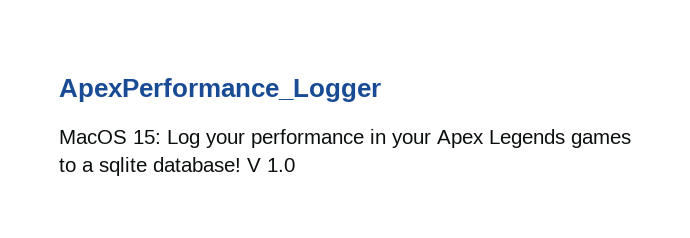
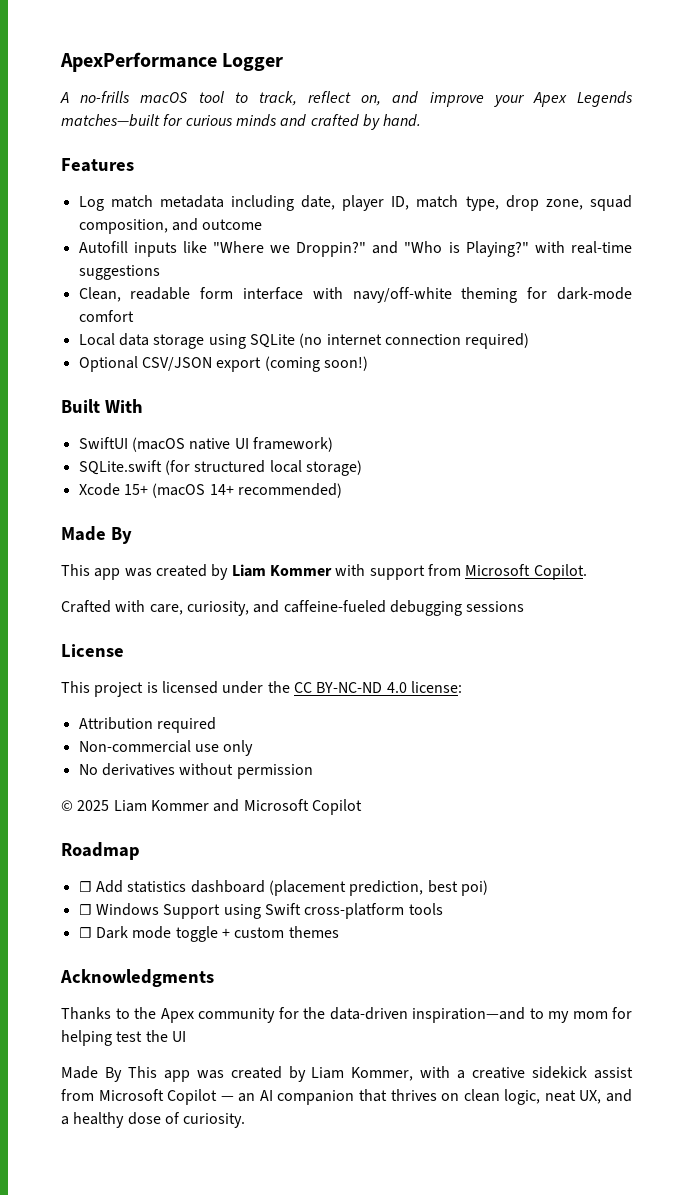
[59,78,381,102] [59,129,631,148] [59,157,295,176] ApexPerformance_Logger // MacOS 15: Log your performance in your Apex Legends games to a sqlite database! V 1.0 -> [60,52,284,72] [60,91,633,107] [61,114,422,130] [61,158,134,172] [78,195,632,211] [78,218,263,234] [78,241,632,257] [78,265,160,280] [78,287,633,303] [78,310,134,322] [78,333,530,349] [78,356,368,372] [61,399,143,413] [78,437,333,452] [78,460,362,476] [78,483,342,498] [61,526,132,544] [61,564,587,580] [61,600,525,616] [61,644,124,657] [61,681,462,697] [78,717,216,733] [78,740,254,756] [78,763,313,779] [61,799,362,815] [61,842,140,860] [78,880,488,896] [78,903,443,919] [78,926,339,942] [60,969,214,987] [61,1007,632,1023] [61,1030,186,1046] [61,1066,633,1082] [61,1089,632,1105] [61,1112,246,1128] ApexPerformance Logger // A no-frills macOS tool to track, reflect on, and improve your Apex Legends matches—built for curious minds and crafted by hand. // Features // Log match metadata including date, player ID, match type, drop zone, squad composition, and outcome // Autofill inputs like "Where we Droppin?" and "Who is Playing?" with real-time suggestions // Clean, readable form interface with navy/off-white theming for dark-mode comfort // Local data storage using SQLite (no internet connection required) // Optional CSV/JSON export (coming soon!) // Built With // SwiftUI (macOS native UI framework) // SQLite.swift (for structured local storage) // Xcode 15+ (macOS 14+ recommended) // Made By // This app was created by Liam Kommer with support from Microsoft Copilot. // Crafted with care, curiosity, and caffeine-fueled debugging sessions // License // This project is licensed under the CC BY-NC-ND 4.0 license: // Attribution required // Non-commercial use only // No derivatives without permission // © 2025 Liam Kommer and Microsoft Copilot // Roadmap // ☐ Add statistics dashboard (placement prediction, best poi) // ☐ Windows Support using Swift cross-platform tools // ☐ Dark mode toggle + custom themes // Acknowledgments // Thanks to the Apex community for the data-driven inspiration—and to my mom for helping test the UI // Made By This app was created by Liam Kommer, with a creative sidekick assist from Microsoft Copilot — an AI companion that thrives on clean logic, neat UX, and a healthy dose of curiosity.

